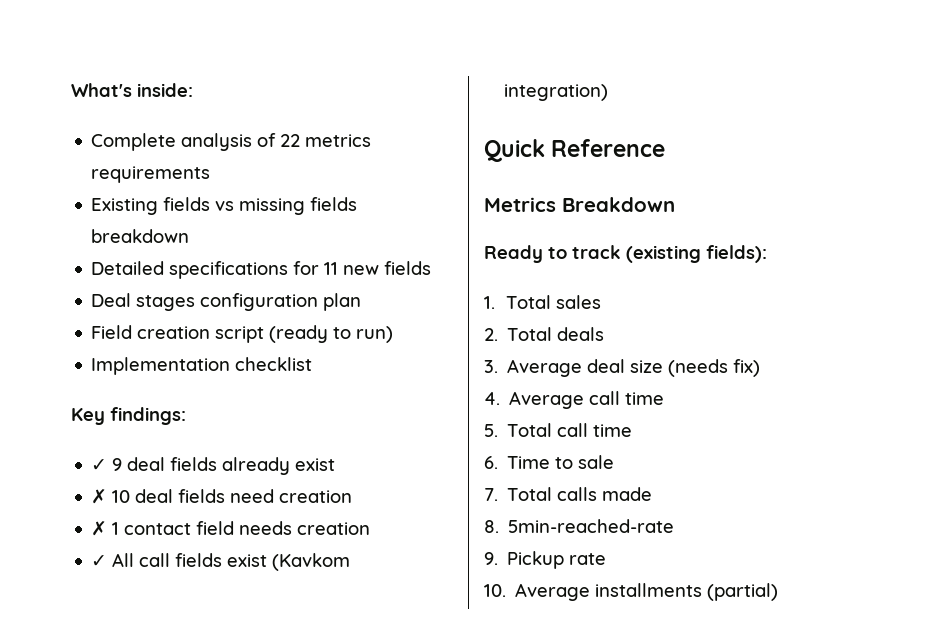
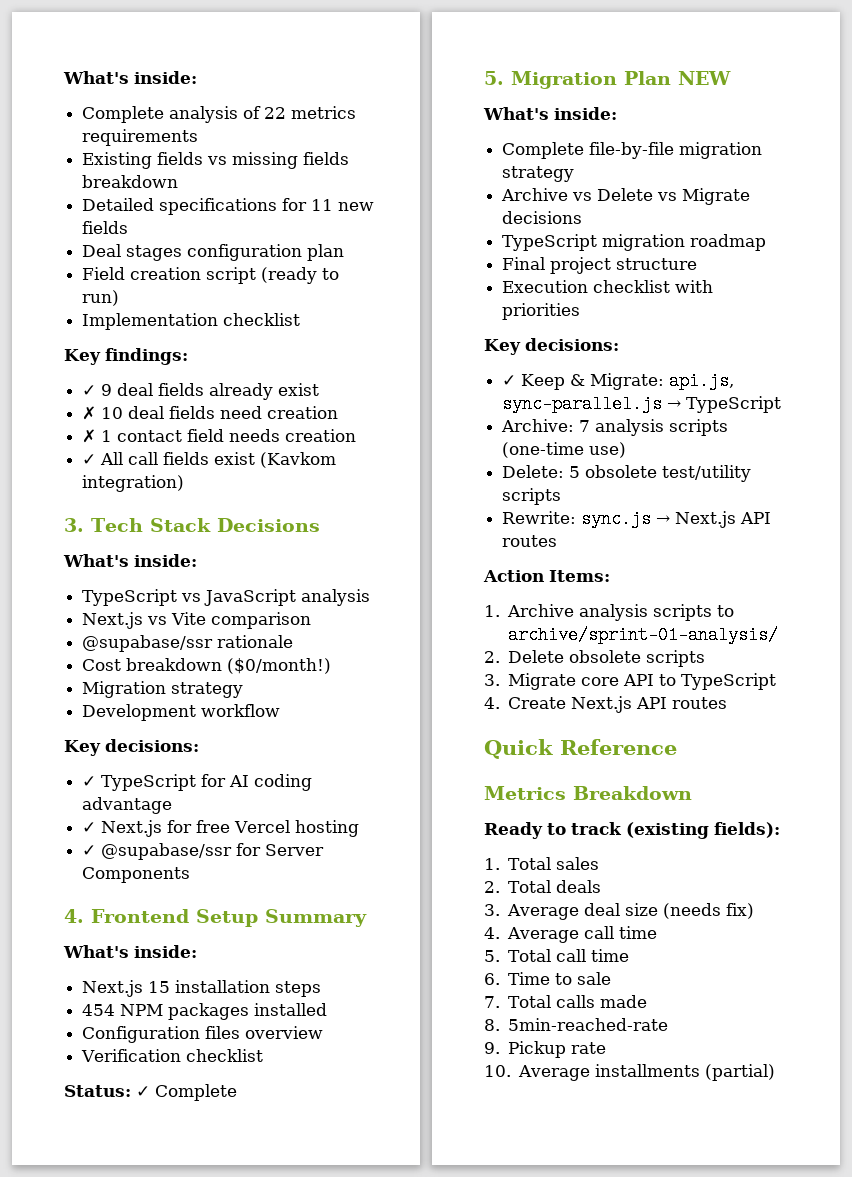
(609, 92) none -> [64,518,320,532] [63,554,197,567] [82,589,371,606] [82,612,312,629] [82,635,294,652] [82,658,332,674] [82,681,244,698] [82,704,281,721] [64,739,199,756] [82,774,313,791] [82,797,173,814] [82,820,360,837] [82,843,325,860] [82,867,191,883] [64,909,367,927] [63,945,197,958] [82,980,322,997] [82,1003,328,1020] [82,1026,324,1043] [81,1049,264,1062] [64,1084,237,1101] [484,71,731,89] [483,107,617,120] [502,142,763,159] [502,166,575,182] [501,188,751,205] [502,211,583,224] [502,234,767,251] [502,257,698,274] [502,280,714,293] [502,303,581,320] [484,338,619,355] [502,372,735,390] [502,395,782,413] [501,419,729,436] [502,442,627,458] [502,465,752,482] [502,488,562,505] [502,510,772,528] [502,535,558,547] [483,570,610,582] [484,604,735,621] [508,626,779,644] [484,650,706,667] [484,673,777,690] [484,696,728,713] // 3. Tech Stack Decisions // What's inside: // TypeScript vs JavaScript analysis // Next.js vs Vite comparison // @supabase/ssr rationale // Cost breakdown ($0/month!) // Migration strategy // Development workflow // Key decisions: // ✓ TypeScript for AI coding advantage // ✓ Next.js for free Vercel hosting // ✓ @supabase/ssr for Server Components // 4. Frontend Setup Summary // What's inside: // Next.js 15 installation steps // 454 NPM packages installed // Configuration files overview // Verification checklist // Status: ✓ Complete // 5. Migration Plan NEW // What's inside: // Complete file-by-file migration strategy // Archive vs Delete vs Migrate decisions // TypeScript migration roadmap // Final project structure // Execution checklist with priorities // Key decisions: // ✓ Keep & Migrate: api.js, sync-parallel.js → TypeScript // Archive: 7 analysis scripts (one-time use) // Delete: 5 obsolete test/utility scripts // Rewrite: sync.js → Next.js API routes // Action Items: // 1. Archive analysis scripts to archive/sprint-01-analysis/ // 2. Delete obsolete scripts // 3. Migrate core API to TypeScript // 4. Create Next.js API routes

